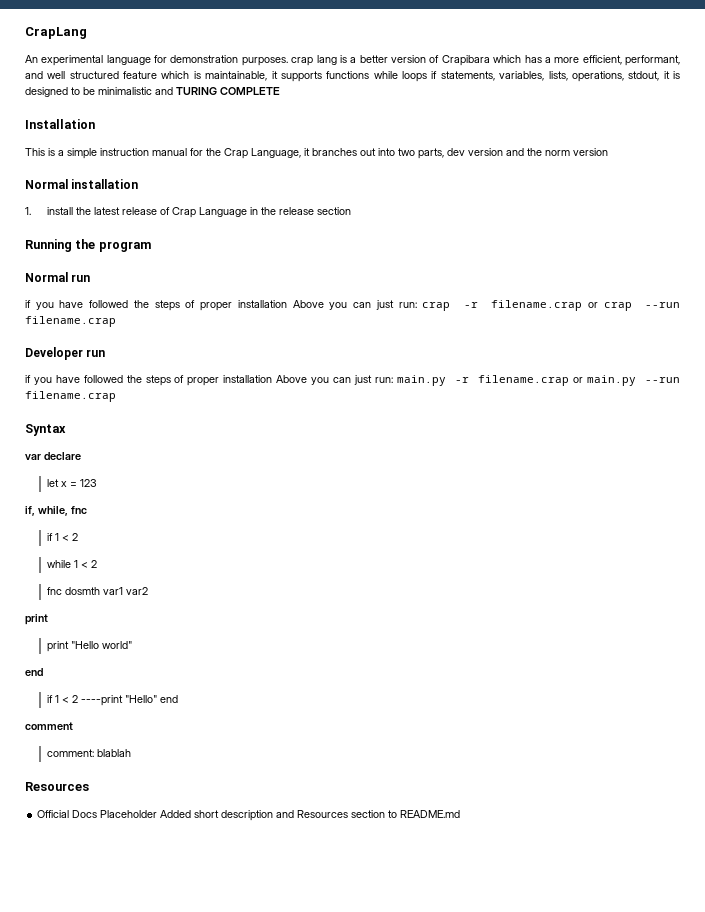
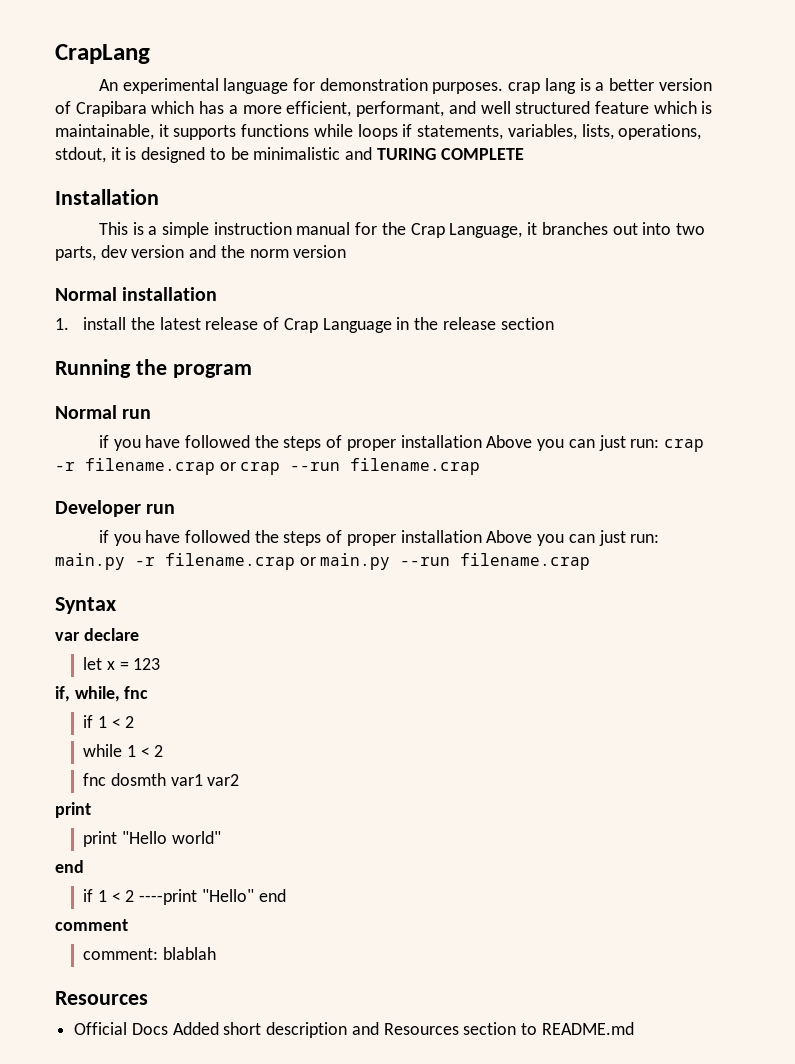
[100,810,158,818] Placeholder -> (168, 1029) none

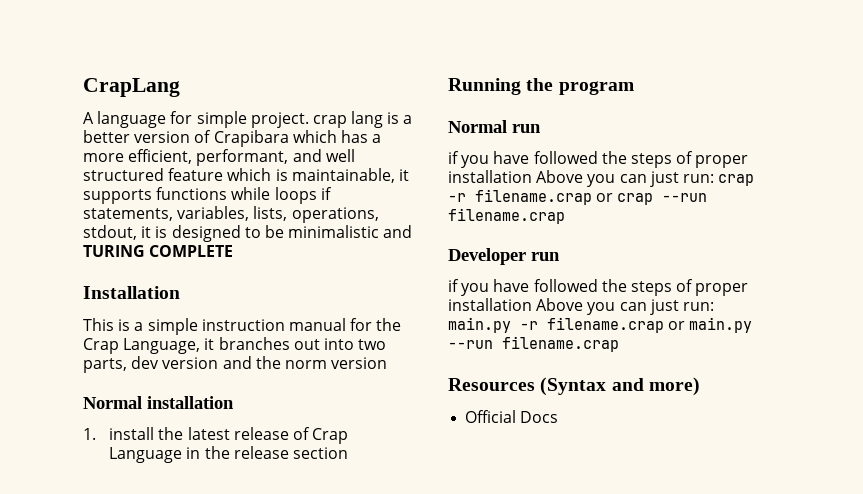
[98,78,504,94] An experimental language for demonstration purposes. -> [83,111,309,128] A language for simple project.
[55,597,116,614] [55,628,139,641] [83,657,161,670] [55,686,149,702] [83,715,135,728] [83,744,164,757] [83,773,240,786] [55,802,91,818] [83,831,221,847] [55,860,84,873] [83,889,286,905] [55,919,128,931] [83,947,217,960] [55,991,148,1005] [74,1022,634,1038] Syntax // var declare // let x = 123 // if, while, fnc // if 1 < 2 // while 1 < 2 // fnc dosmth var1 var2 // print // print "Hello world" // end // if 1 < 2 ----print "Hello" end // comment // comment: blablah // Resources // Official Docs Added short description and Resources section to README.md -> [448,377,700,396] [465,410,559,423] Resources (Syntax and more) // Official Docs

